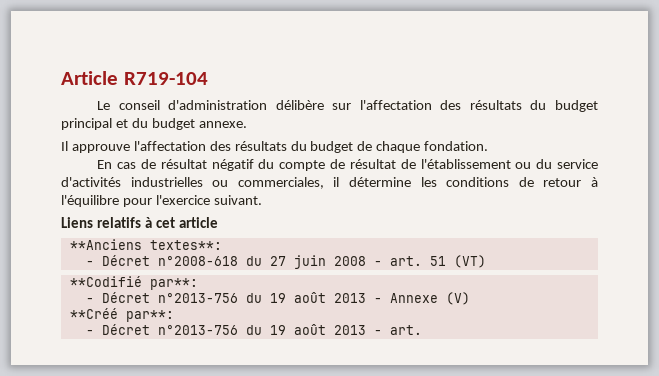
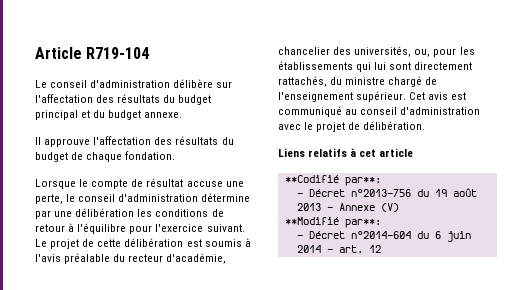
[97,159,599,171] [61,177,411,189] En cas de résultat négatif du compte de résultat de l'établissement ou du service d'activités industrielles ou commerciales, il détermine -> [35,178,244,189] [35,193,251,204] [35,208,135,219] Lorsque le compte de résultat accuse une perte, le conseil d'administration détermine par une délibération
(262, 200) none -> [35,238,251,249] [35,253,227,264] [278,46,475,57] [278,61,473,72] [278,76,438,87] [278,91,467,102] [278,106,481,117] [278,121,426,132] Le projet de cette délibération est soumis à l'avis préalable du recteur d'académie, chancelier des universités, ou, pour les établissements qui lui sont directement rattachés, du ministre chargé de l'enseignement supérieur. Cet avis est communiqué au conseil d'administration avec le projet de délibération.
[69,239,222,250] [85,255,486,269] // **Anciens textes**: // - Décret n°2008-618 du 27 juin 2008 - art. 51 (VT) -> (414, 152) none
[69,308,174,322] [85,324,422,335] **Créé par**: // - Décret n°2013-756 du 19 août 2013 - art. -> [284,217,381,228] [296,231,471,242] [296,245,381,253] **Modifié par**: // - Décret n°2014-604 du 6 juin 2014 - art. 12

